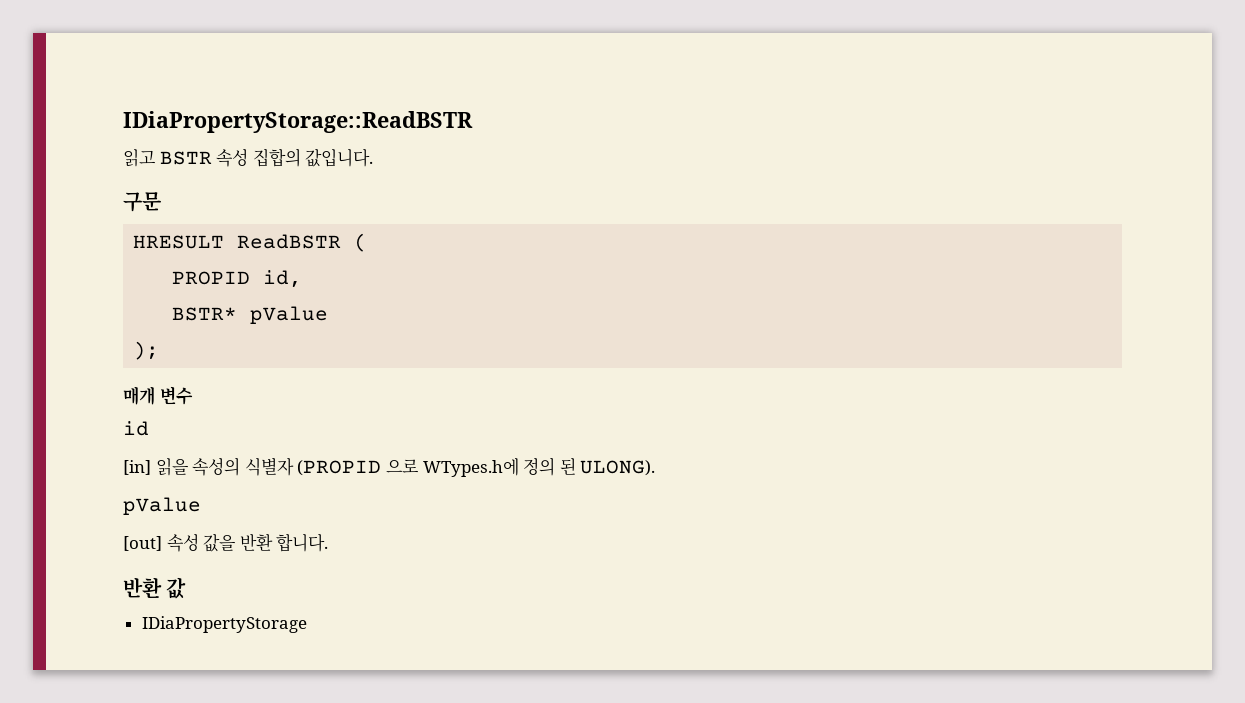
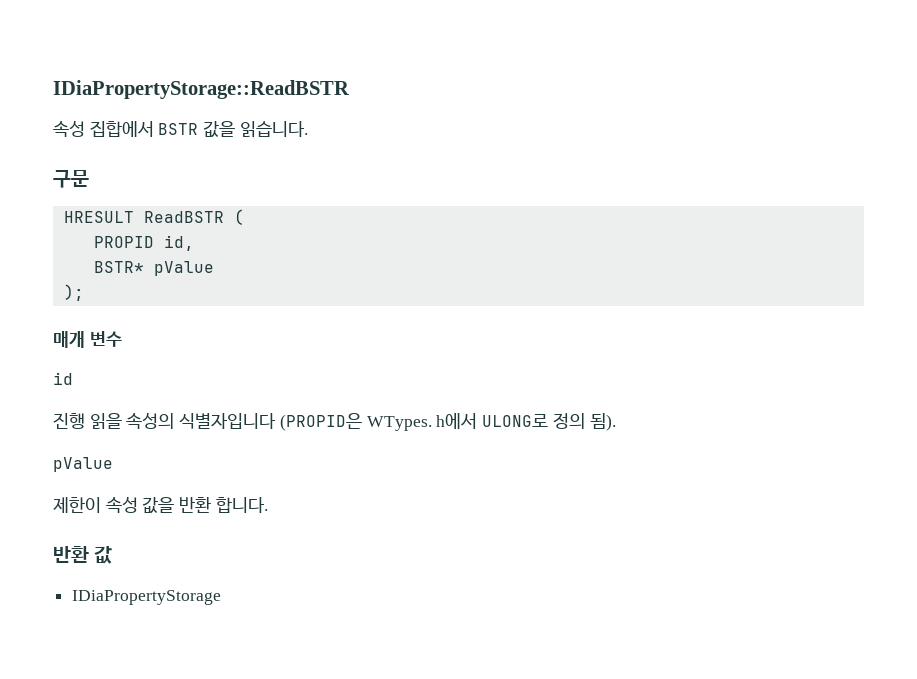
[123,148,374,167] 읽고 BSTR 속성 집합의 값입니다. -> [53,121,308,138] 속성 집합에서 BSTR 값을 읽습니다.
[123,460,151,475] [in] -> [53,413,85,429] 진행
[244,457,656,477] [123,497,201,515] [123,536,162,551] 식별자 (PROPID 으로 WTypes.h에 정의 된 ULONG). // pValue // [out] -> [179,413,616,431] [53,457,113,472] [53,497,101,513] 식별자입니다 (PROPID은 WTypes. h에서 ULONG로 정의 됨). // pValue // 제한이

